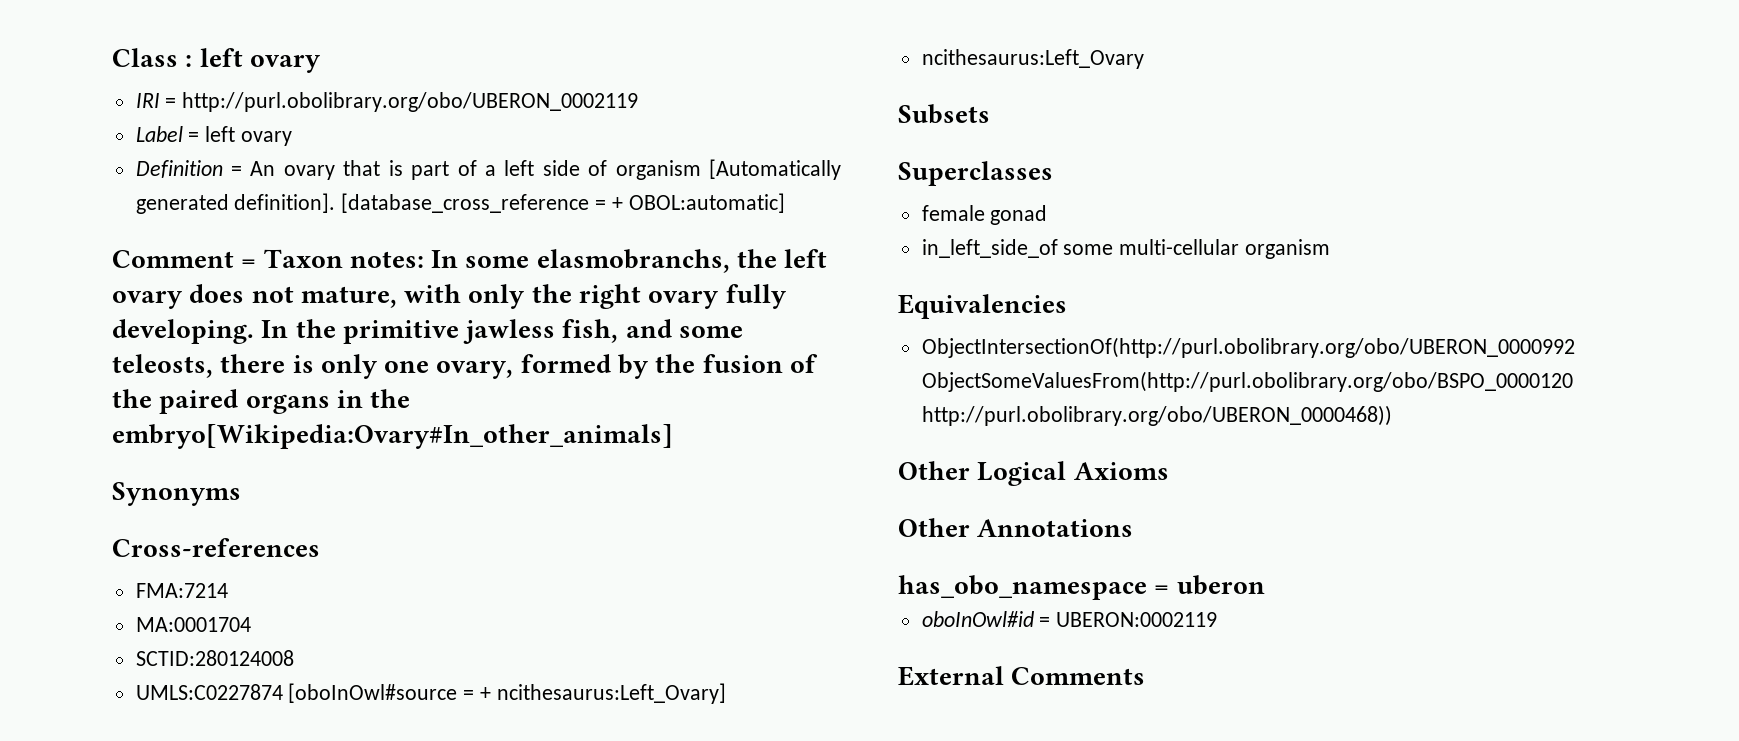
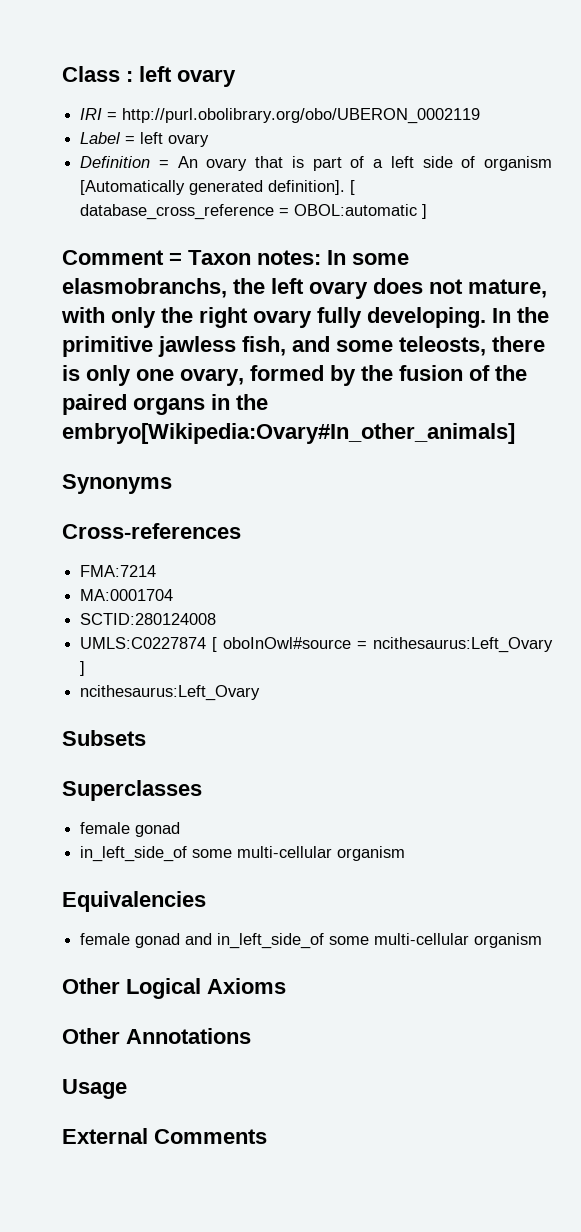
[341,193,785,213] [database_cross_reference = + OBOL:automatic] -> [350,180,356,195] [80,204,428,220] [ database_cross_reference = OBOL:automatic ]
[288,683,726,704] [oboInOwl#source = + ncithesaurus:Left_Ovary] -> [212,637,553,653] [80,661,86,676] [ oboInOwl#source = ncithesaurus:Left_Ovary ]
[921,337,1575,358] [921,371,1573,392] [921,405,1392,426] ObjectIntersectionOf(http://purl.obolibrary.org/obo/UBERON_0000992 ObjectSomeValuesFrom(http://purl.obolibrary.org/obo/BSPO_0000120 http://purl.obolibrary.org/obo/UBERON_0000468)) -> [80,933,543,949] female gonad and in_left_side_of some multi-cellular organism
[898,575,1265,600] [921,611,1218,627] has_obo_namespace = uberon // oboInOwl#id = UBERON:0002119 -> [62,1079,127,1099] Usage

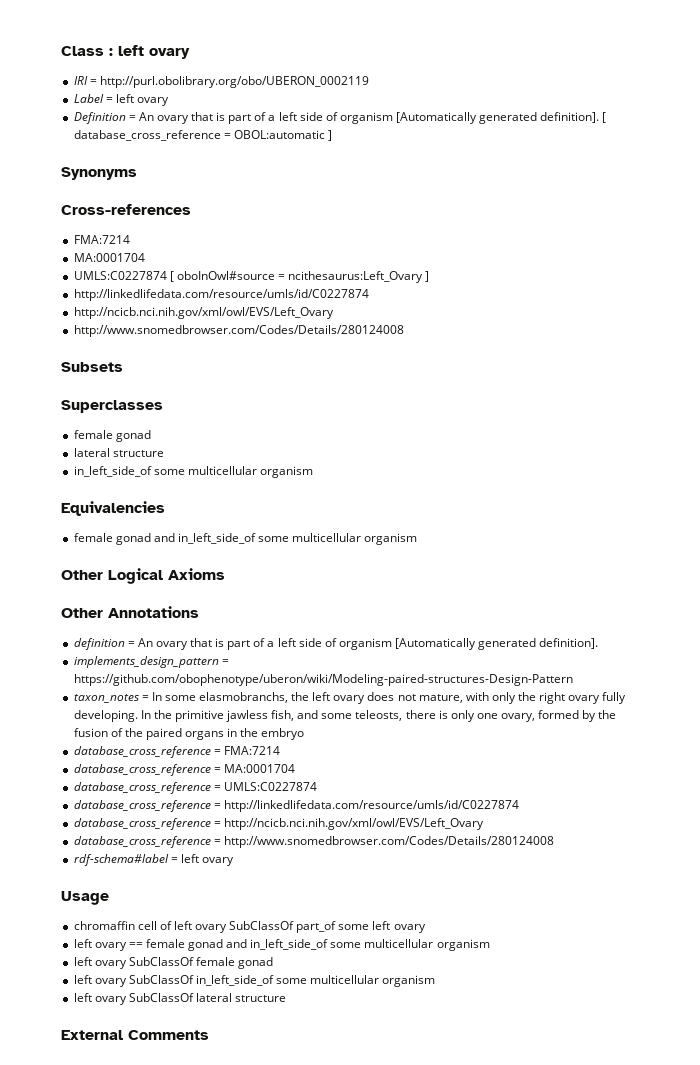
[62,250,321,265] Comment = Taxon notes: -> [61,167,137,180] [61,204,191,215] [73,235,130,244] [73,253,145,262] [73,271,430,283] [73,289,369,301] [73,307,334,319] [73,325,404,337] [61,362,123,372] [61,400,163,413] [73,430,151,442] [73,448,164,457] [73,466,313,478] [61,501,165,516] [73,533,418,545] [61,568,225,584] [61,606,199,618] [73,638,599,650] [73,656,229,668] [73,674,573,686] [73,694,149,703] Synonyms // Cross-references // FMA:7214 // MA:0001704 // UMLS:C0227874 [ oboInOwl#source = ncithesaurus:Left_Ovary ] // http://linkedlifedata.com/resource/umls/id/C0227874 // http://ncicb.nci.nih.gov/xml/owl/EVS/Left_Ovary // http://www.snomedbrowser.com/Codes/Details/280124008 // Subsets // Superclasses // female gonad // lateral structure // in_left_side_of some multicellular organism // Equivalencies // female gonad and in_left_side_of some multicellular organism // Other Logical Axioms // Other Annotations // definition = An ovary that is part of a left side of organism [Automatically generated definition]. // implements_design_pattern = https://github.com/obophenotype/uberon/wiki/Modeling-paired-structures-Design-Pattern // taxon_notes =
[62,423,515,444] [62,474,172,494] [62,523,241,539] [80,565,157,577] [80,589,174,601] [80,613,217,625] [80,637,553,653] [80,661,86,676] [80,685,261,701] [62,730,146,746] [62,780,202,801] [80,822,181,837] [80,846,406,862] [62,891,206,912] [80,933,543,949] [62,978,286,999] [62,1028,251,1044] [62,1079,127,1099] embryo[Wikipedia:Ovary#In_other_animals] // Synonyms // Cross-references // FMA:7214 // MA:0001704 // SCTID:280124008 // UMLS:C0227874 [ oboInOwl#source = ncithesaurus:Left_Ovary ] // ncithesaurus:Left_Ovary // Subsets // Superclasses // female gonad // in_left_side_of some multi-cellular organism // Equivalencies // female gonad and in_left_side_of some multi-cellular organism // Other Logical Axioms // Other Annotations // Usage -> [261,728,305,740] [73,746,280,758] [73,764,295,776] [73,782,317,794] [73,800,519,812] [73,818,484,830] [73,836,554,848] [73,854,234,866] [61,891,109,905] [73,921,426,933] [73,939,490,951] [73,957,274,969] [73,975,436,987] [73,993,287,1005] embryo // database_cross_reference = FMA:7214 // database_cross_reference = MA:0001704 // database_cross_reference = UMLS:C0227874 // database_cross_reference = http://linkedlifedata.com/resource/umls/id/C0227874 // database_cross_reference = http://ncicb.nci.nih.gov/xml/owl/EVS/Left_Ovary // database_cross_reference = http://www.snomedbrowser.com/Codes/Details/280124008 // rdf-schema#label = left ovary // Usage // chromaffin cell of left ovary SubClassOf part_of some left ovary // left ovary == female gonad and in_left_side_of some multicellular organism // left ovary SubClassOf female gonad // left ovary SubClassOf in_left_side_of some multicellular organism // left ovary SubClassOf lateral structure

